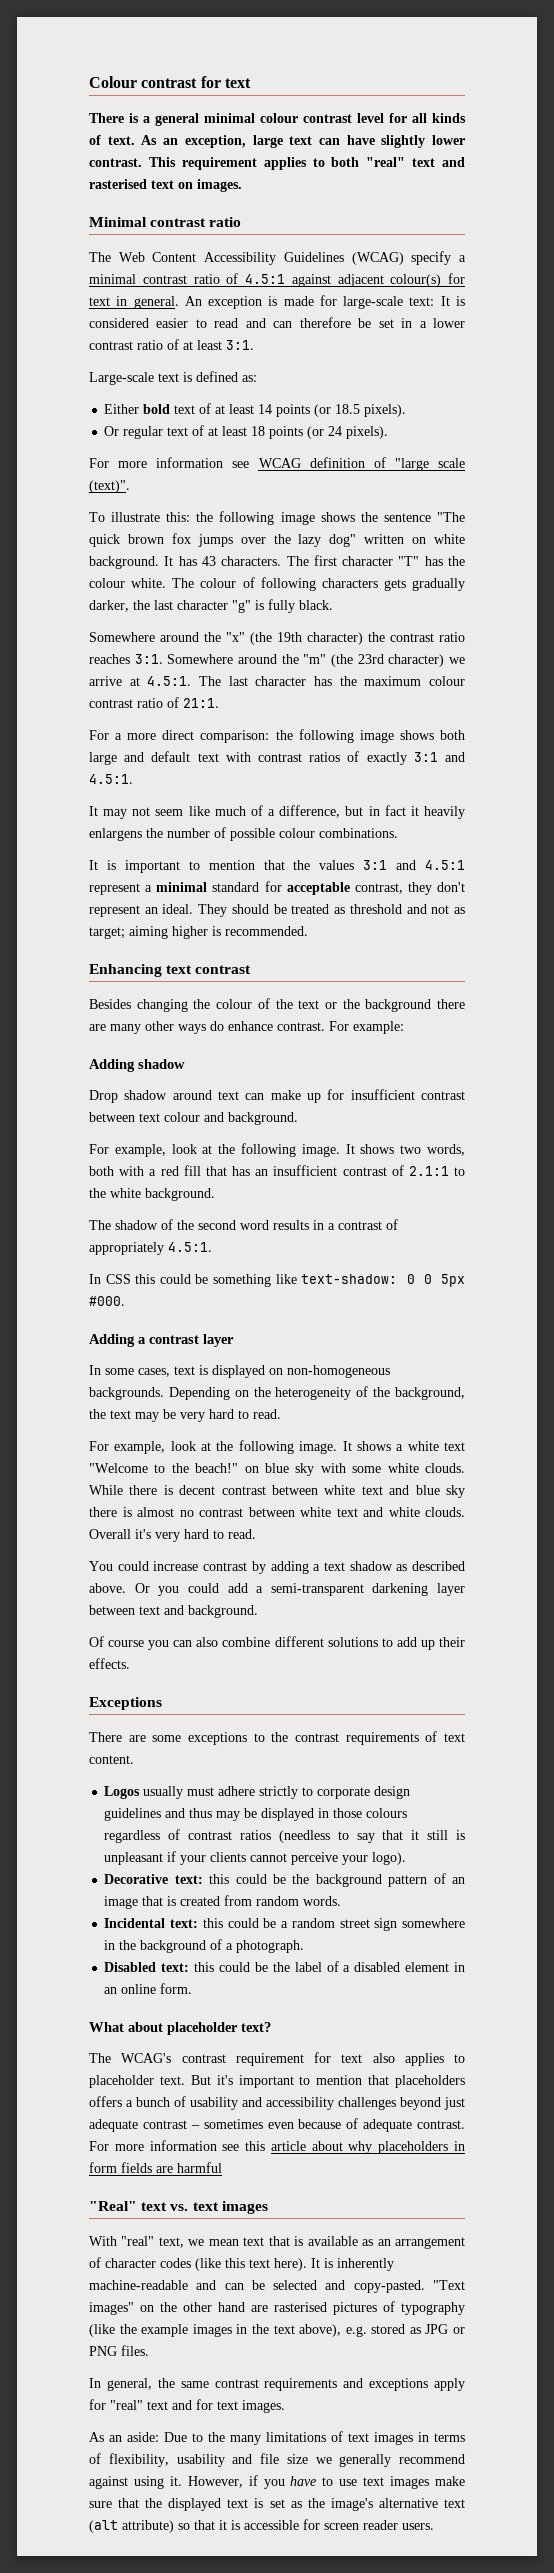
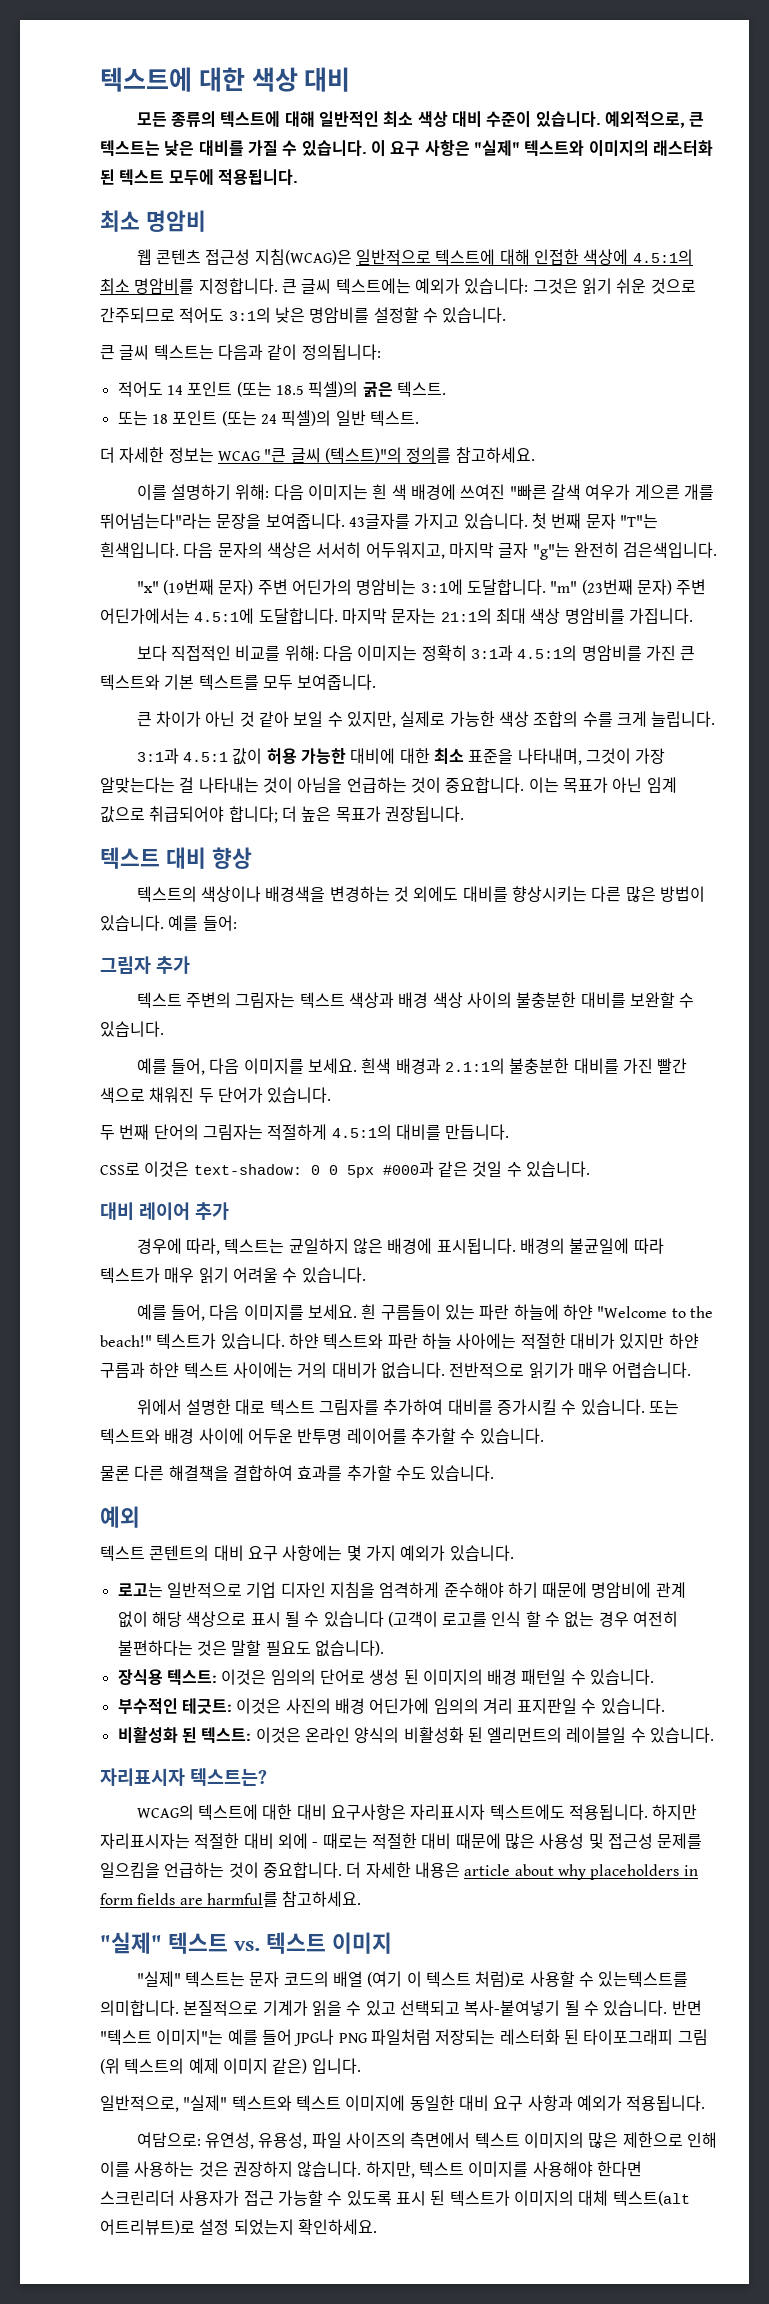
[89,76,251,88] [89,113,466,126] [89,135,465,148] [89,157,465,170] [89,179,242,192] [89,217,242,227] [89,251,466,265] [89,273,465,287] [89,295,465,309] [89,317,465,328] [89,339,254,350] [89,371,257,385] [104,403,407,417] [104,425,389,439] [89,457,465,471] [89,480,130,493] [89,511,465,525] [89,533,465,547] [89,555,466,569] [89,577,465,591] [89,599,333,613] [89,632,465,645] [89,654,465,667] [89,676,465,686] [89,697,219,708] [89,729,465,743] [89,751,465,765] [89,774,133,784] [89,805,465,819] [89,827,398,841] [89,860,465,873] [89,881,465,895] [89,904,466,917] [89,926,308,939] [89,964,252,977] [89,998,465,1012] [89,1021,404,1034] [89,1059,185,1072] [89,1089,465,1103] [89,1112,298,1125] [89,1143,466,1157] [89,1165,466,1176] [89,1188,215,1201] [89,1219,398,1230] [89,1242,212,1255] [89,1274,465,1287] [89,1296,125,1306] [89,1334,234,1347] [89,1365,390,1378] [89,1386,465,1400] [89,1409,281,1422] [89,1440,466,1454] [89,1463,465,1476] [89,1485,465,1498] [89,1507,465,1517] [89,1529,256,1542] [89,1561,465,1574] [89,1583,465,1596] [89,1605,258,1618] [89,1636,465,1650] [89,1658,130,1669] [89,1697,162,1710] [89,1731,465,1745] [89,1755,134,1764] [104,1786,411,1799] [104,1808,408,1821] [104,1829,466,1843] [104,1851,407,1865] [104,1873,465,1887] [104,1895,342,1909] [104,1918,466,1931] [104,1939,305,1953] [104,1961,465,1972] [104,1983,193,1994] [89,2022,271,2035] [89,2052,465,2066] [89,2075,465,2088] [89,2096,465,2110] [89,2118,465,2132] [89,2140,266,2151] Colour contrast for text // There is a general minimal colour contrast level for all kinds of text. As an exception, large text can have slightly lower contrast. This requirement applies to both "real" text and rasterised text on images. // Minimal contrast ratio // The Web Content Accessibility Guidelines (WCAG) specify a minimal contrast ratio of 4.5:1 against adjacent colour(s) for text in general. An exception is made for large-scale text: It is considered easier to read and can therefore be set in a lower contrast ratio of at least 3:1. // Large-scale text is defined as: // Either bold text of at least 14 points (or 18.5 pixels). // Or regular text of at least 18 points (or 24 pixels). // For more information see WCAG definition of "large scale (text)". // To illustrate this: the following image shows the sentence "The quick brown fox jumps over the lazy dog" written on white background. It has 43 characters. The first character "T" has the colour white. The colour of following characters gets gradually darker, the last character "g" is fully black. // Somewhere around the "x" (the 19th character) the contrast ratio reaches 3:1. Somewhere around the "m" (the 23rd character) we arrive at 4.5:1. The last character has the maximum colour contrast ratio of 21:1. // For a more direct comparison: the following image shows both large and default text with contrast ratios of exactly 3:1 and 4.5:1. // It may not seem like much of a difference, but in fact it heavily enlargens the number of possible colour combinations. // It is important to mention that the values 3:1 and 4.5:1 represent a minimal standard for acceptable contrast, they don't represent an ideal. They should be treated as threshold and not as target; aiming higher is recommended. // Enhancing text contrast // Besides changing the colour of the text or the background there are many other ways do enhance contrast. For example: // Adding shadow // Drop shadow around text can make up for insufficient contrast between text colour and background. // For example, look at the following image. It shows two words, both with a red fill that has an insufficient contrast of 2.1:1 to the white background. // The shadow of the second word results in a contrast of appropriately 4.5:1. // In CSS this could be something like text-shadow: 0 0 5px #000. // Adding a contrast layer // In some cases, text is displayed on non-homogeneous backgrounds. Depending on the heterogeneity of the background, the text may be very hard to read. // For example, look at the following image. It shows a white text "Welcome to the beach!" on blue sky with some white clouds. While there is decent contrast between white text and blue sky there is almost no contrast between white text and white clouds. Overall it's very hard to read. // You could increase contrast by adding a text shadow as described above. Or you could add a semi-transparent darkening layer between text and background. // Of course you can also combine different solutions to add up their effects. // Exceptions // There are some exceptions to the contrast requirements of text content. // Logos usually must adhere strictly to corporate design guidelines and thus may be displayed in those colours regardless of contrast ratios (needless to say that it still is unpleasant if your clients cannot perceive your logo). // Decorative text: this could be the background pattern of an image that is created from random words. // Incidental text: this could be a random street sign somewhere in the background of a photograph. // Disabled text: this could be the label of a disabled element in an online form. // What about placeholder text? // The WCAG's contrast requirement for text also applies to placeholder text. But it's important to mention that placeholders offers a bunch of usability and accessibility challenges beyond just adequate contrast – sometimes even because of adequate contrast. For more information see this -> [100,67,351,92] [136,111,705,128] [100,140,713,157] [100,169,298,186] [100,210,206,232] [136,249,693,265] [100,278,696,295] [100,307,507,323] [100,344,381,360] [117,381,446,398] [117,410,419,426] [100,447,535,463] [136,484,714,500] [100,513,658,529] [100,542,718,560] [136,579,707,595] [100,608,693,624] [136,645,696,661] [100,674,377,690] [136,711,716,728] [136,748,666,765] [100,777,677,793] [100,806,464,823] [100,847,252,869] [136,886,705,902] [100,915,237,931] [100,956,190,974] [136,992,695,1008] [100,1021,164,1037] [136,1058,688,1075] [100,1087,332,1103] [100,1124,510,1140] [100,1161,590,1178] [100,1202,229,1220] [136,1238,664,1255] [100,1267,366,1284] [136,1304,713,1321] [100,1333,699,1349] [100,1362,692,1379] [136,1399,679,1415] [100,1428,544,1444] [100,1465,495,1481] [100,1506,140,1528] [100,1545,514,1561] [117,1582,686,1598] [117,1611,679,1628] [117,1640,384,1657] [117,1669,655,1686] [117,1698,665,1714] [117,1727,715,1744] [100,1768,267,1786] [136,1804,698,1820] [100,1833,703,1849] [100,1862,460,1878] 텍스트에 대한 색상 대비 // 모든 종류의 텍스트에 대해 일반적인 최소 색상 대비 수준이 있습니다. 예외적으로, 큰 텍스트는 낮은 대비를 가질 수 있습니다. 이 요구 사항은 "실제" 텍스트와 이미지의 래스터화 된 텍스트 모두에 적용됩니다. // 최소 명암비 // 웹 콘텐츠 접근성 지침(WCAG)은 일반적으로 텍스트에 대해 인접한 색상에 4.5:1의 최소 명암비를 지정합니다. 큰 글씨 텍스트에는 예외가 있습니다: 그것은 읽기 쉬운 것으로 간주되므로 적어도 3:1의 낮은 명암비를 설정할 수 있습니다. // 큰 글씨 텍스트는 다음과 같이 정의됩니다: // 적어도 14 포인트 (또는 18.5 픽셀)의 굵은 텍스트. // 또는 18 포인트 (또는 24 픽셀)의 일반 텍스트. // 더 자세한 정보는 WCAG "큰 글씨 (텍스트)"의 정의를 참고하세요. // 이를 설명하기 위해: 다음 이미지는 흰 색 배경에 쓰여진 "빠른 갈색 여우가 게으른 개를 뛰어넘는다"라는 문장을 보여줍니다. 43글자를 가지고 있습니다. 첫 번째 문자 "T"는 흰색입니다. 다음 문자의 색상은 서서히 어두워지고, 마지막 글자 "g"는 완전히 검은색입니다. // "x" (19번째 문자) 주변 어딘가의 명암비는 3:1에 도달합니다. "m" (23번째 문자) 주변 어딘가에서는 4.5:1에 도달합니다. 마지막 문자는 21:1의 최대 색상 명암비를 가집니다. // 보다 직접적인 비교를 위해: 다음 이미지는 정확히 3:1과 4.5:1의 명암비를 가진 큰 텍스트와 기본 텍스트를 모두 보여줍니다. // 큰 차이가 아닌 것 같아 보일 수 있지만, 실제로 가능한 색상 조합의 수를 크게 늘립니다. // 3:1과 4.5:1 값이 허용 가능한 대비에 대한 최소 표준을 나타내며, 그것이 가장 알맞는다는 걸 나타내는 것이 아님을 언급하는 것이 중요합니다. 이는 목표가 아닌 임계 값으로 취급되어야 합니다; 더 높은 목표가 권장됩니다. // 텍스트 대비 향상 // 텍스트의 색상이나 배경색을 변경하는 것 외에도 대비를 향상시키는 다른 많은 방법이 있습니다. 예를 들어: // 그림자 추가 // 텍스트 주변의 그림자는 텍스트 색상과 배경 색상 사이의 불충분한 대비를 보완할 수 있습니다. // 예를 들어, 다음 이미지를 보세요. 흰색 배경과 2.1:1의 불충분한 대비를 가진 빨간 색으로 채워진 두 단어가 있습니다. // 두 번째 단어의 그림자는 적절하게 4.5:1의 대비를 만듭니다. // CSS로 이것은 text-shadow: 0 0 5px #000과 같은 것일 수 있습니다. // 대비 레이어 추가 // 경우에 따라, 텍스트는 균일하지 않은 배경에 표시됩니다. 배경의 불균일에 따라 텍스트가 매우 읽기 어려울 수 있습니다. // 예를 들어, 다음 이미지를 보세요. 흰 구름들이 있는 파란 하늘에 하얀 "Welcome to the beach!" 텍스트가 있습니다. 하얀 텍스트와 파란 하늘 사아에는 적절한 대비가 있지만 하얀 구름과 하얀 텍스트 사이에는 거의 대비가 없습니다. 전반적으로 읽기가 매우 어렵습니다. // 위에서 설명한 대로 텍스트 그림자를 추가하여 대비를 증가시킬 수 있습니다. 또는 텍스트와 배경 사이에 어두운 반투명 레이어를 추가할 수 있습니다. // 물론 다른 해결책을 결합하여 효과를 추가할 수도 있습니다. // 예외 // 텍스트 콘텐트의 대비 요구 사항에는 몇 가지 예외가 있습니다. // 로고는 일반적으로 기업 디자인 지침을 엄격하게 준수해야 하기 때문에 명암비에 관계 없이 해당 색상으로 표시 될 수 있습니다 (고객이 로고를 인식 할 수 없는 경우 여전히 불편하다는 것은 말할 필요도 없습니다). // 장식용 텍스트: 이것은 임의의 단어로 생성 된 이미지의 배경 패턴일 수 있습니다. // 부수적인 테긋트: 이것은 사진의 배경 어딘가에 임의의 겨리 표지판일 수 있습니다. // 비활성화 된 텍스트: 이것은 온라인 양식의 비활성화 된 엘리먼트의 레이블일 수 있습니다. // 자리표시자 텍스트는? // WCAG의 텍스트에 대한 대비 요구사항은 자리표시자 텍스트에도 적용됩니다. 하지만 자리표시자는 적절한 대비 외에 - 때로는 적절한 대비 때문에 많은 사용성 및 접근성 문제를 일으킴을 언급하는 것이 중요합니다. 더 자세한 내용은
[177,2162,222,2173] [89,2201,268,2214] [89,2236,465,2249] [89,2257,394,2271] [89,2280,465,2293] [89,2301,465,2315] [89,2324,465,2337] [89,2345,149,2356] [89,2378,465,2391] [89,2399,285,2413] [89,2431,465,2445] [89,2453,465,2467] [89,2475,466,2489] [89,2498,465,2511] [89,2519,434,2533] harmful // "Real" text vs. text images // With "real" text, we mean text that is available as an arrangement of character codes (like this text here). It is inherently machine-readable and can be selected and copy-pasted. "Text images" on the other hand are rasterised pictures of typography (like the example images in the text above), e.g. stored as JPG or PNG files. // In general, the same contrast requirements and exceptions apply for "real" text and for text images. // As an aside: Due to the many limitations of text images in terms of flexibility, usability and file size we generally recommend against using it. However, if you have to use text images make sure that the displayed text is set as the image's alternative text (alt attribute) so that it is accessible for screen reader users. -> [206,1891,362,1907] [100,1932,392,1954] [136,1971,689,1987] [100,2000,702,2017] [100,2029,708,2046] [100,2058,361,2074] [100,2095,706,2112] [136,2132,717,2149] [100,2161,642,2178] [100,2190,690,2206] [100,2219,377,2235] harmful를 참고하세요. // "실제" 텍스트 vs. 텍스트 이미지 // "실제" 텍스트는 문자 코드의 배열 (여기 이 텍스트 처럼)로 사용할 수 있는텍스트를 의미합니다. 본질적으로 기계가 읽을 수 있고 선택되고 복사-붙여넣기 될 수 있습니다. 반면 "텍스트 이미지"는 예를 들어 JPG나 PNG 파일처럼 저장되는 레스터화 된 타이포그래피 그림 (위 텍스트의 예제 이미지 같은) 입니다. // 일반적으로, "실제" 텍스트와 텍스트 이미지에 동일한 대비 요구 사항과 예외가 적용됩니다. // 여담으로: 유연성, 유용성, 파일 사이즈의 측면에서 텍스트 이미지의 많은 제한으로 인해 이를 사용하는 것은 권장하지 않습니다. 하지만, 텍스트 이미지를 사용해야 한다면 스크린리더 사용자가 접근 가능할 수 있도록 표시 된 텍스트가 이미지의 대체 텍스트(alt 어트리뷰트)로 설정 되었는지 확인하세요.

